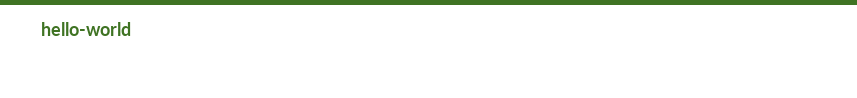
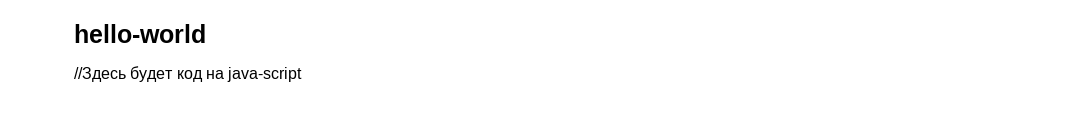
(131, 29) none -> [74,66,303,82] // //Здесь будет код на java-script

